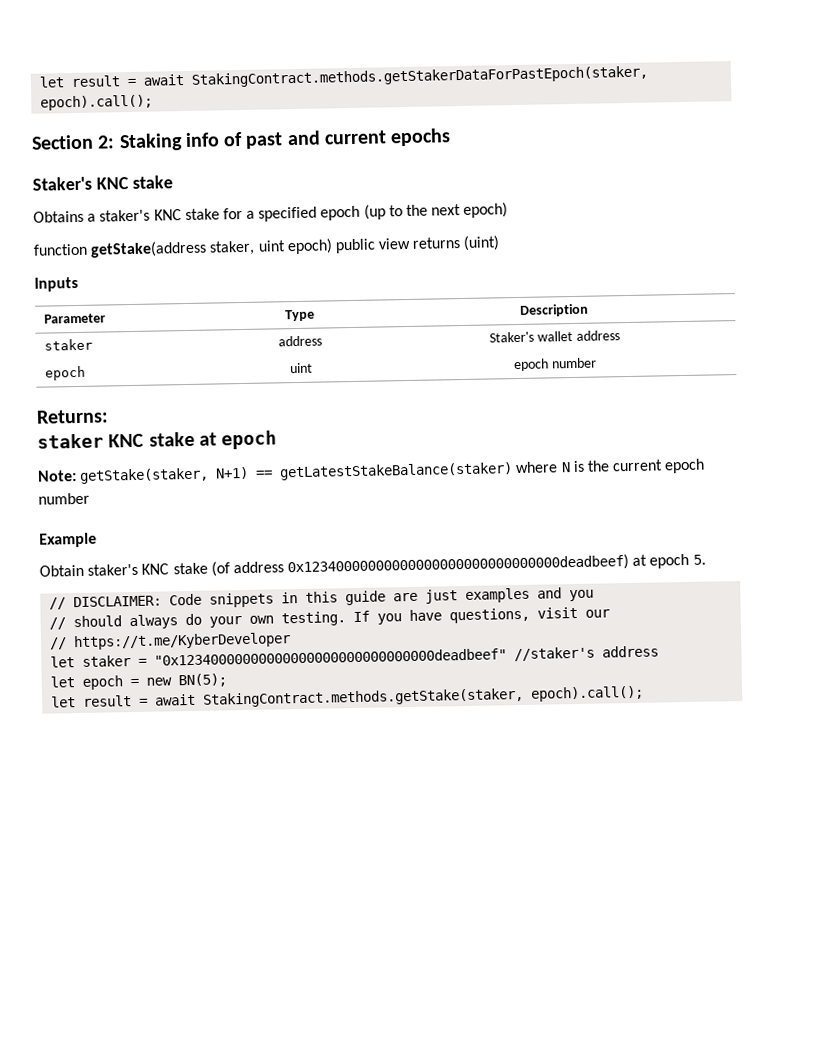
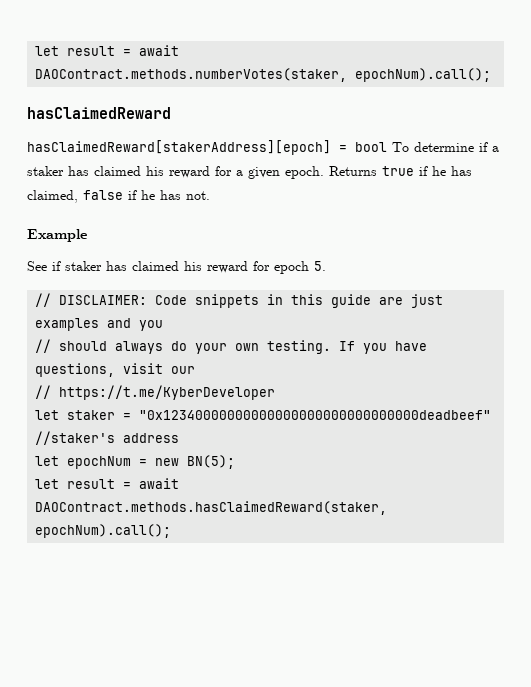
[39,65,649,88] [40,94,154,111] [31,128,452,152] [32,175,174,191] [33,202,509,223] [33,235,501,258] [34,276,78,292] [43,313,106,324] [285,309,315,322] [520,303,589,317] [43,338,93,351] [278,335,322,347] [489,330,620,343] [44,365,86,381] [289,362,313,374] [514,357,597,372] [36,409,109,424] [37,430,278,450] [37,458,706,484] [38,492,90,505] [39,532,97,548] [39,554,648,577] let result = await StakingContract.methods.getStakerDataForPastEpoch(staker, epoch).call(); // Section 2: Staking info of past and current epochs // Staker's KNC stake // Obtains a staker's KNC stake for a specified epoch (up to the next epoch) // function getStake(address staker, uint epoch) public view returns (uint) // Inputs // Parameter | Type | Description // staker | address | Staker's wallet address // epoch | uint | epoch number // Returns: // staker KNC stake at epoch // Note: getStake(staker, N+1) == getLatestStakeBalance(staker) where N is the current epoch number // Example // Obtain staker's KNC stake (of address 0x12340000000000000000000000000000deadbeef) at -> [35,45,180,56] [35,68,492,82] [27,107,171,119] [27,140,499,155] [27,166,472,179] [27,190,210,203] [27,229,87,242] [27,261,270,273] let result = await DAOContract.methods.numberVotes(staker, epochNum).call(); // hasClaimedReward // hasClaimedReward[stakerAddress][epoch] = bool To determine if a staker has claimed his reward for a given epoch. Returns true if he has claimed, false if he has not. // Example // See if staker has claimed his reward for
[82,675,124,690] epoch -> [67,456,132,469] epochNum
[203,685,645,708] StakingContract.methods.getStake(staker, epoch).call(); -> [35,501,388,515] [35,524,172,538] DAOContract.methods.hasClaimedReward(staker, epochNum).call();

